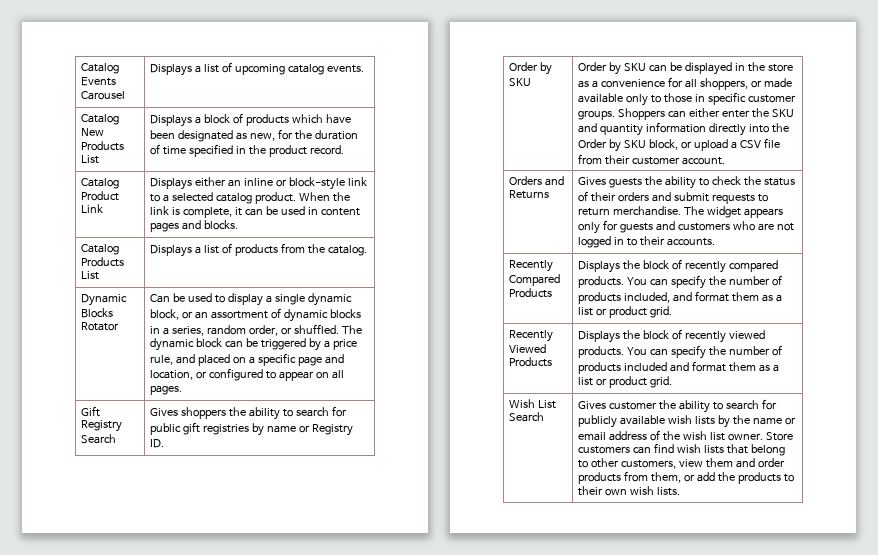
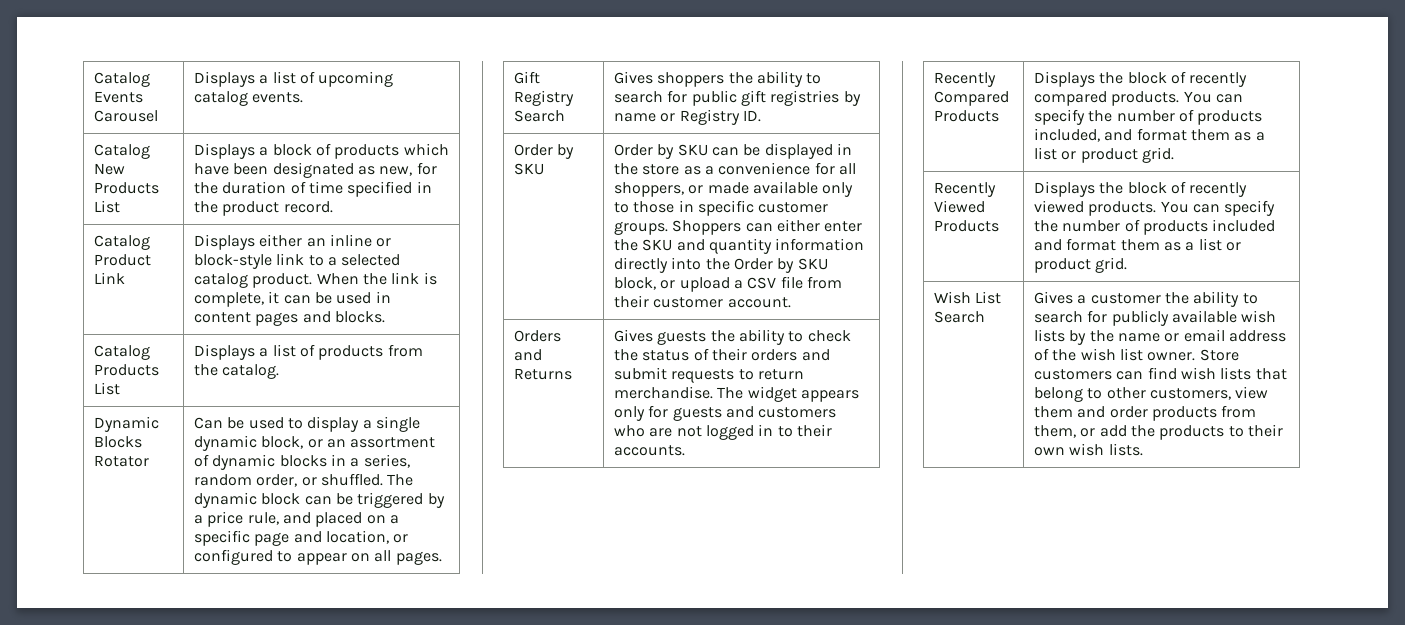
(607, 405) none -> [1077,295,1087,304] a

